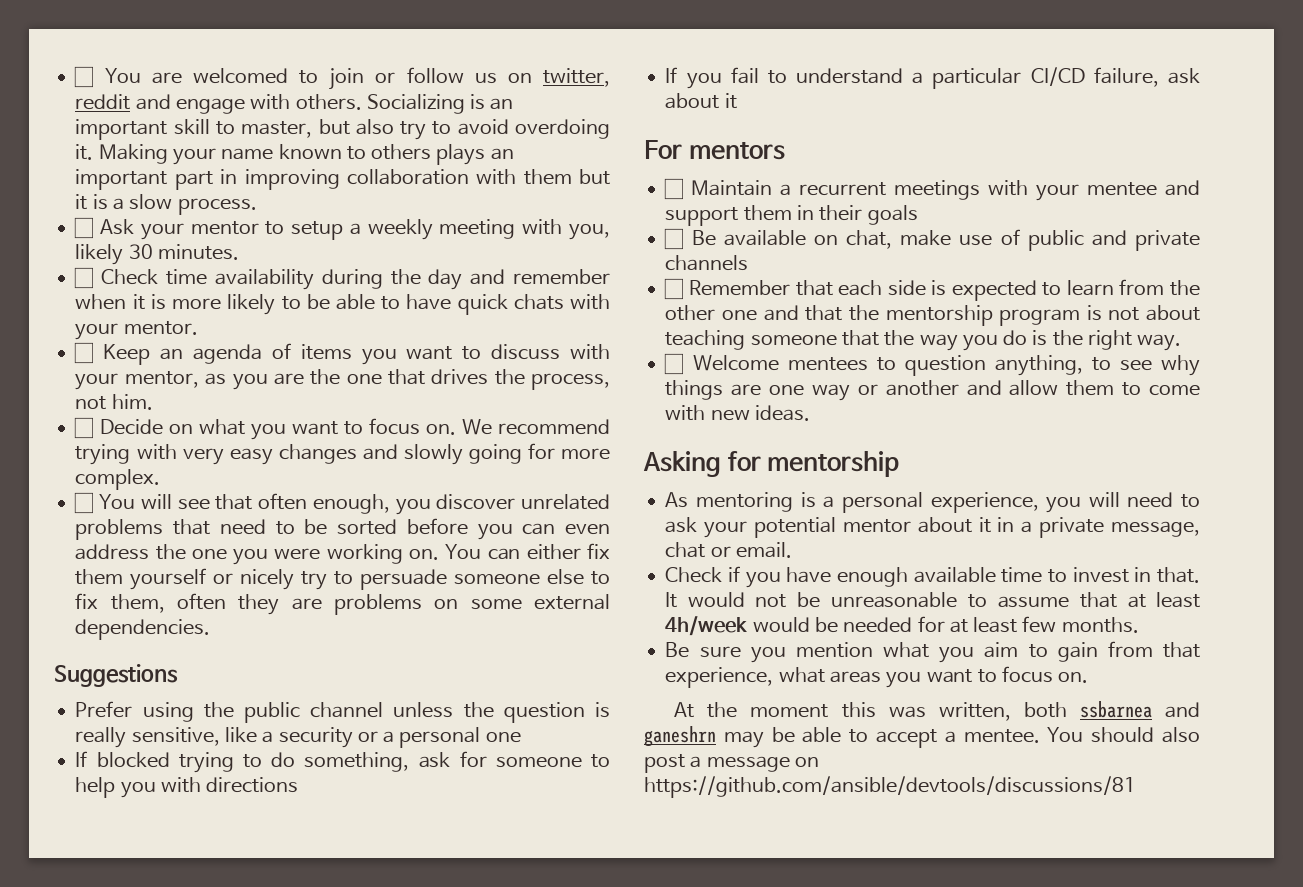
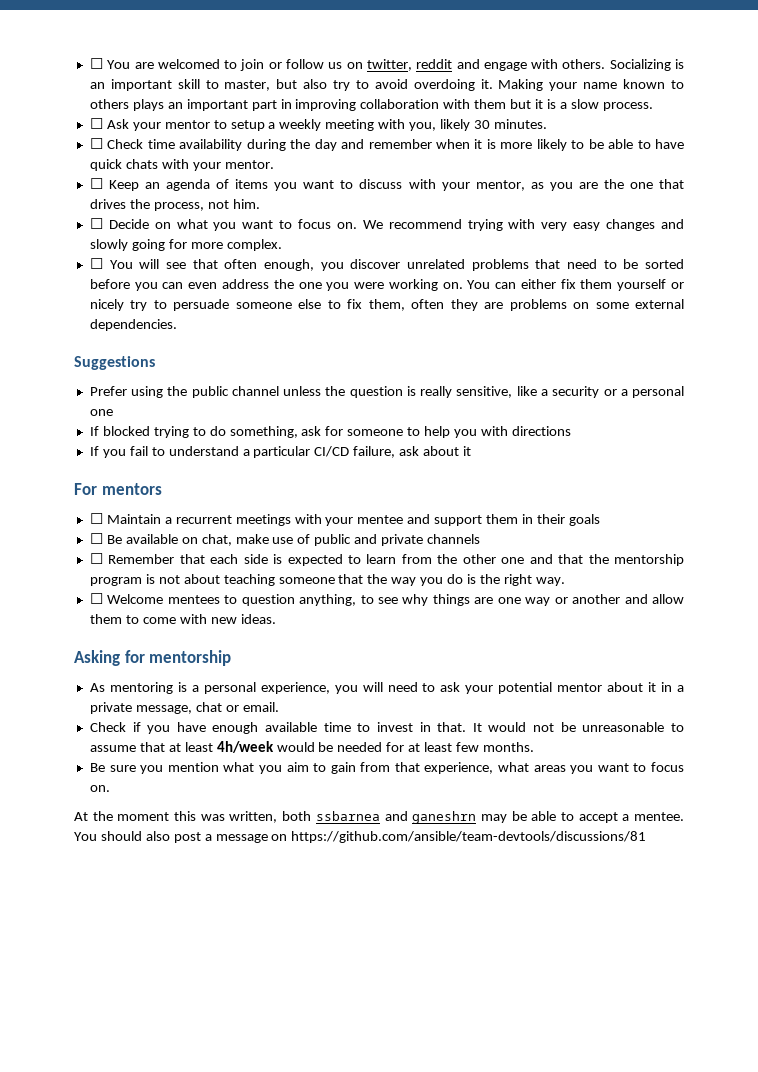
[644,776,1136,798] https://github.com/ansible/devtools/discussions/81 -> [291,831,647,843] https://github.com/ansible/team-devtools/discussions/81

